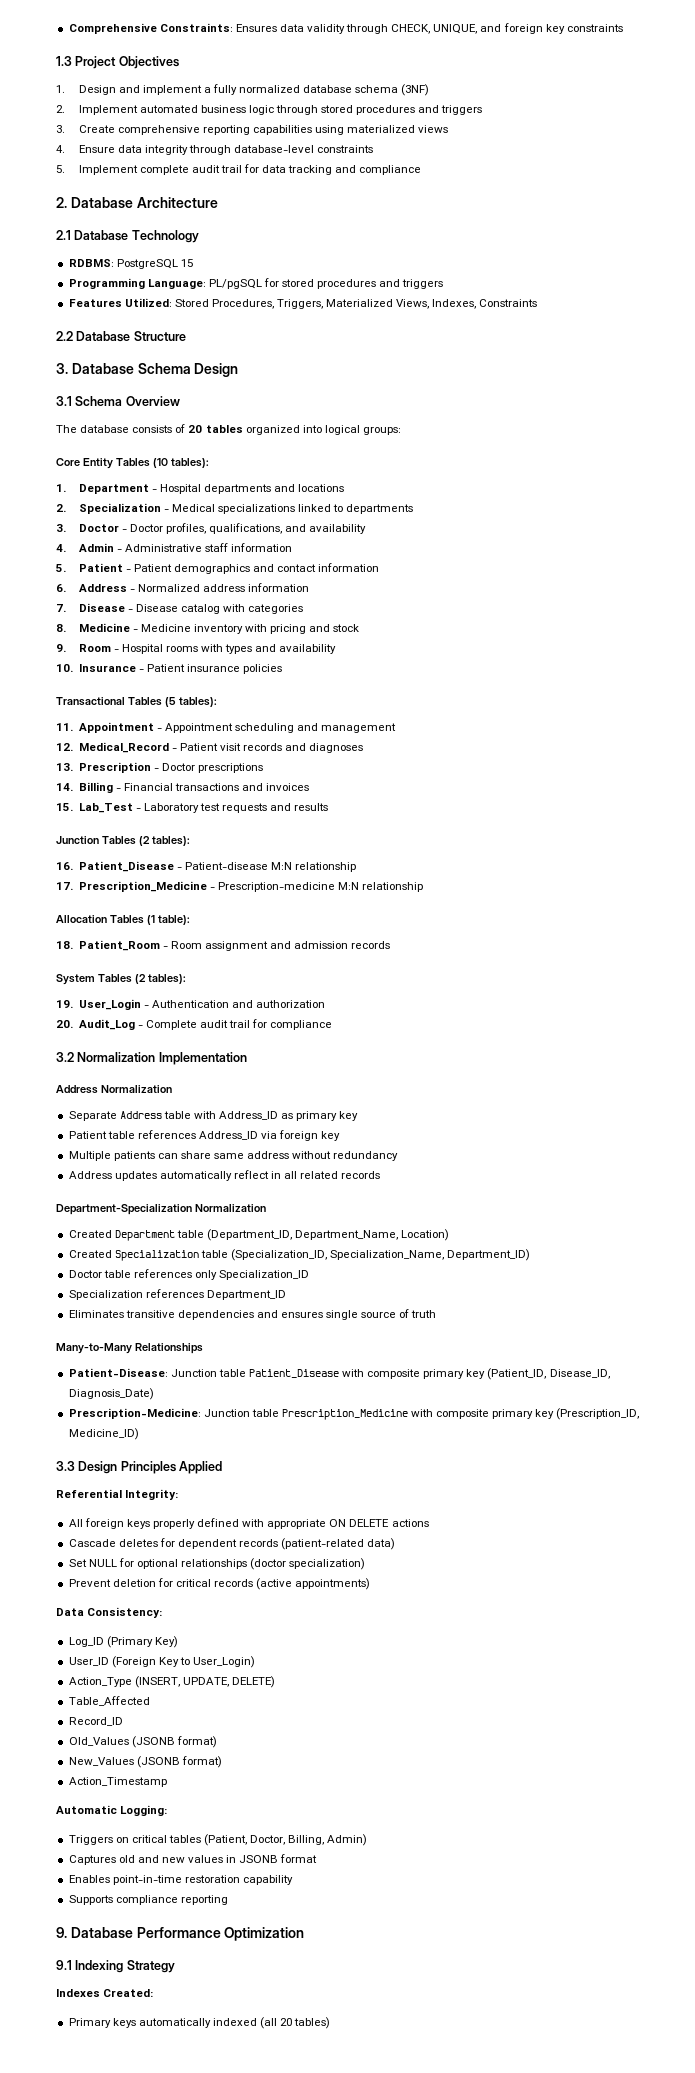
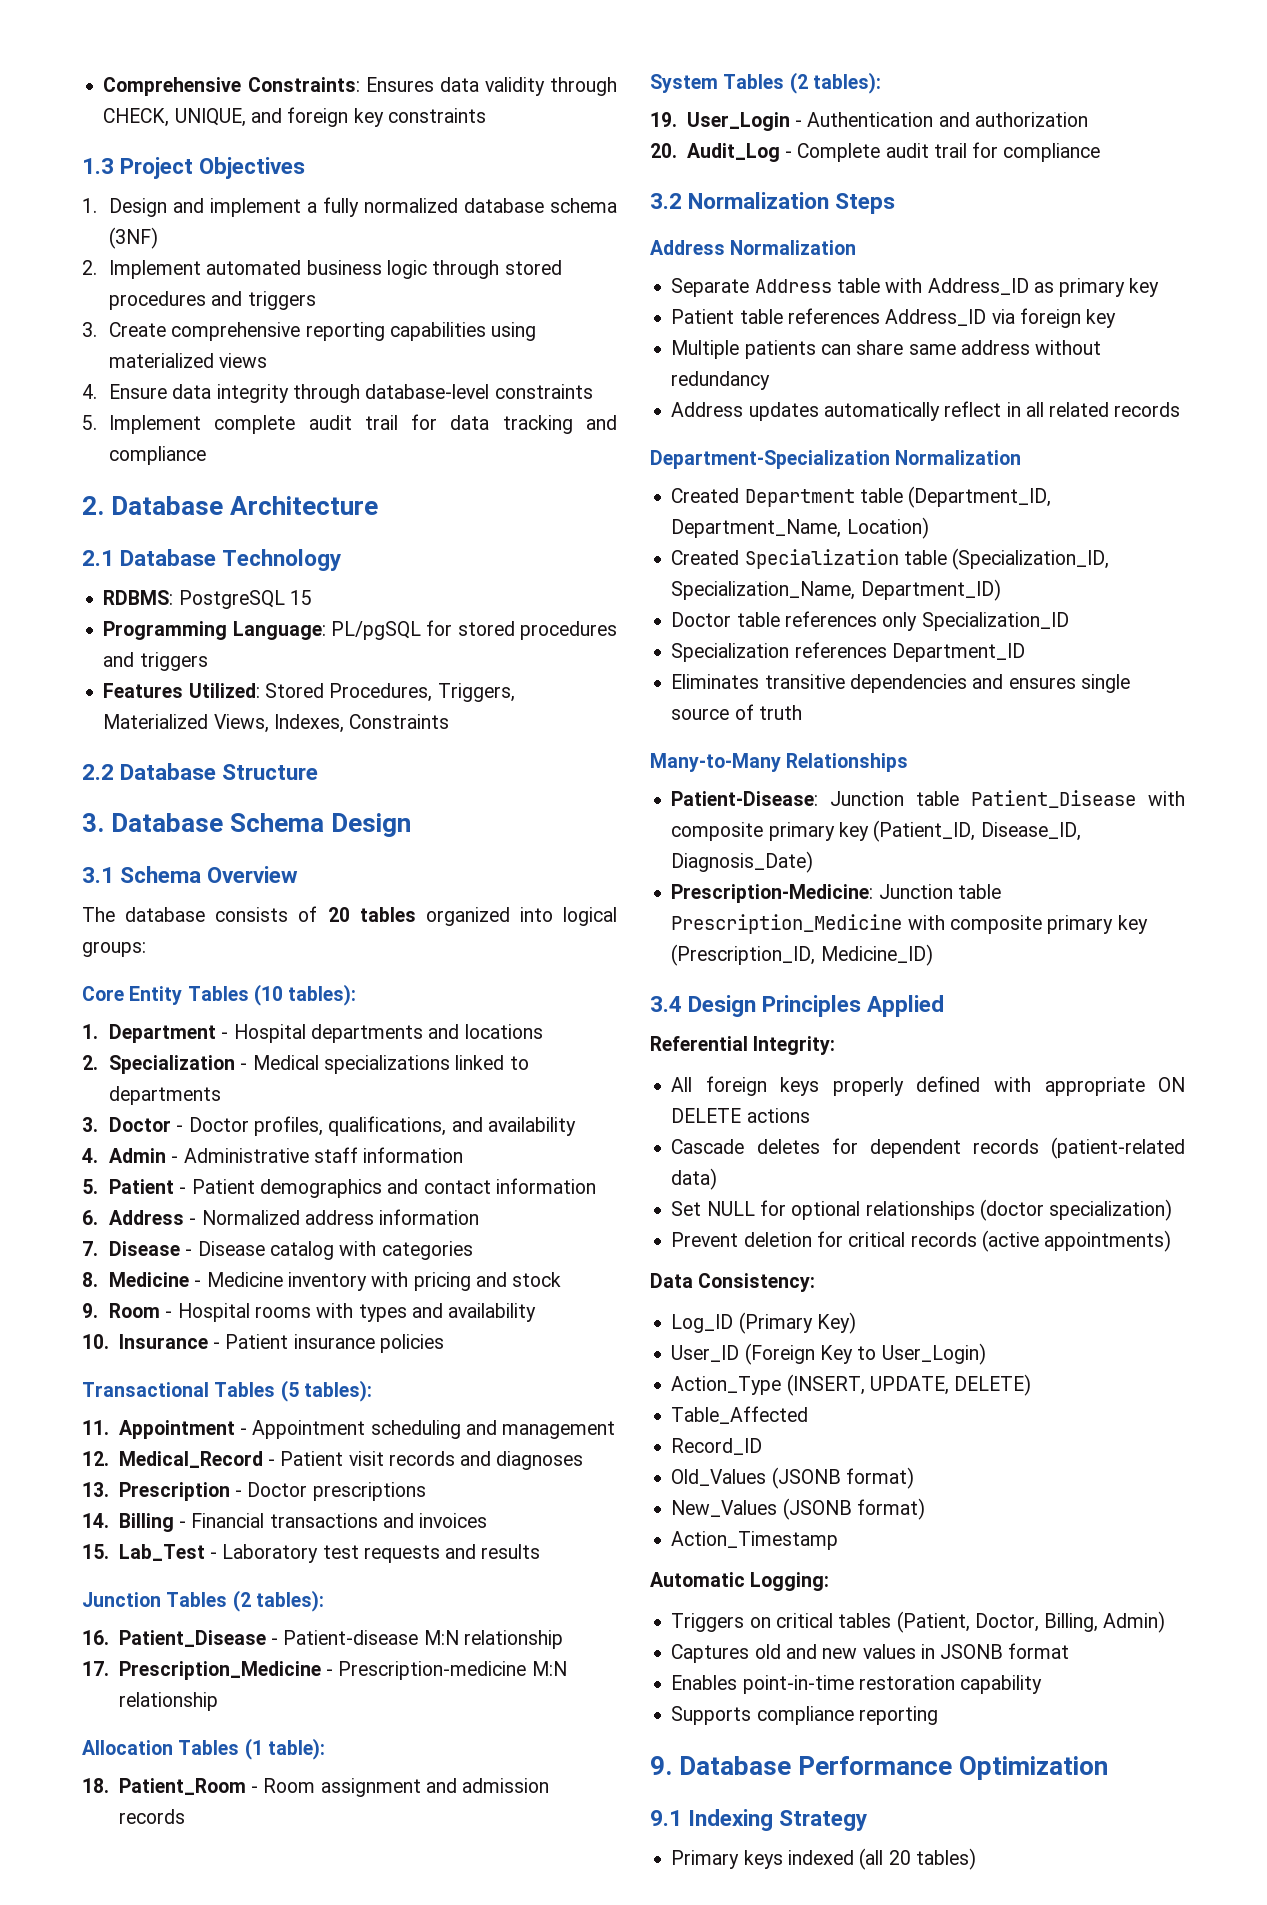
[158,1052,247,1065] Implementation -> [835,193,896,214] Steps
[56,1461,75,1471] 3.3 -> [650,996,682,1012] 3.4
[56,1989,154,1997] // Indexes Created: -> (868, 1820) none
[138,2018,211,2028] automatically -> (783, 1859) none

